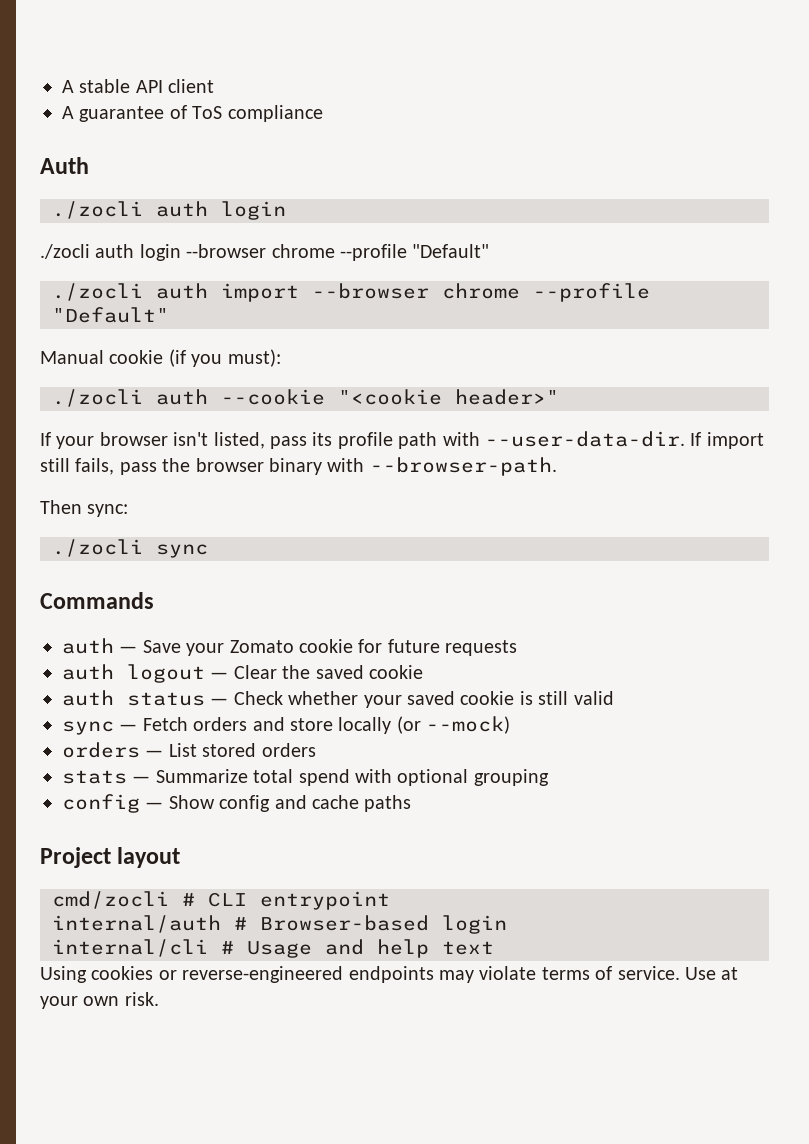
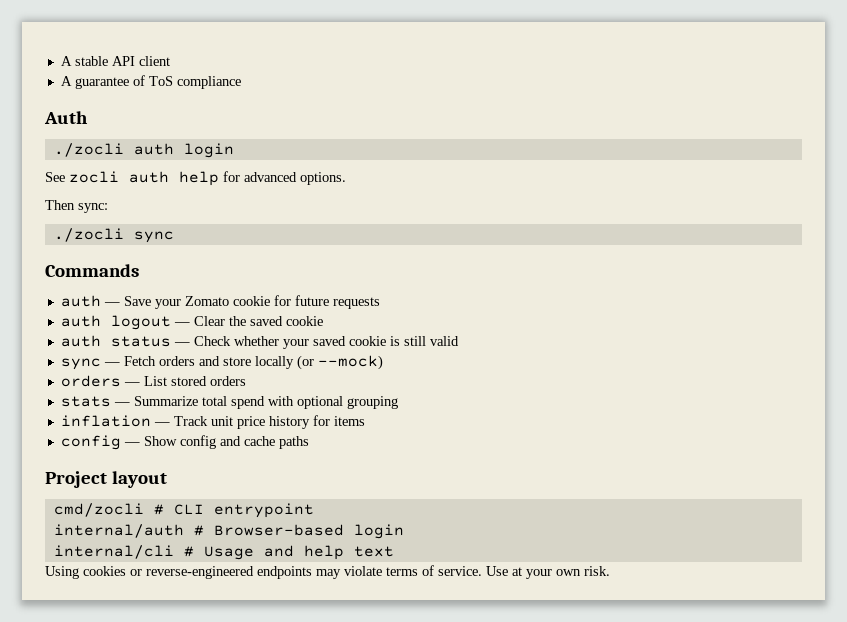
[40,244,490,261] [52,283,650,302] [52,307,169,323] [40,349,281,367] [52,389,559,407] [40,431,764,449] [40,457,557,476] ./zocli auth login --browser chrome --profile "Default" // ./zocli auth import --browser chrome --profile "Default" // Manual cookie (if you must): // ./zocli auth --cookie "<cookie header>" // If your browser isn't listed, pass its profile path with --user-data-dir. If import still fails, pass the browser binary with --browser-path. -> [45,171,346,186] See zocli auth help for advanced options.
(549, 777) none -> [60,415,365,429] // inflation — Track unit price history for items

